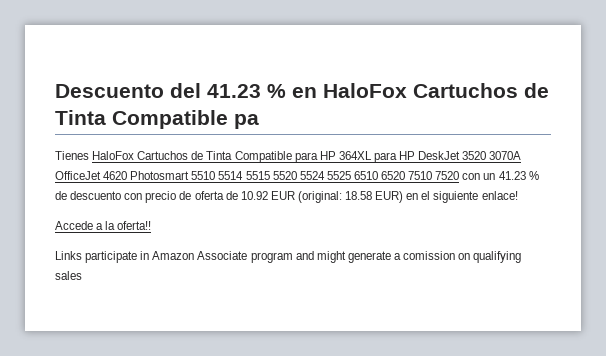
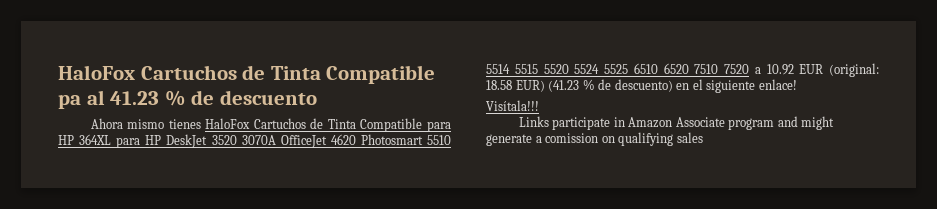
[55,83,317,98] Descuento del 41.23 % en -> (58, 72) none
[55,151,89,160] // Tienes -> [86,90,317,106] [90,118,201,129] al 41.23 % de descuento // Ahora mismo tienes
[462,171,539,180] [55,191,238,203] con un 41.23 % de descuento con precio de oferta de -> [754,67,761,74] a
(404, 197) none -> [548,79,673,92] (41.23 % de descuento)
[55,221,152,230] Accede a la oferta!! -> [486,100,539,111] Visítala!!!

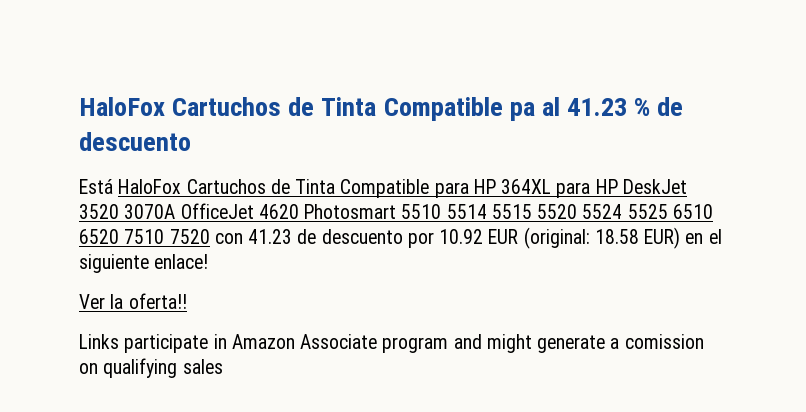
[90,118,201,129] Ahora mismo tienes -> [79,179,113,194] Está
[754,67,761,74] a -> [214,229,434,248] con 41.23 de descuento por
[548,79,673,92] (41.23 % de descuento) -> (681, 238) none
[486,100,539,111] Visítala!!! -> [79,293,187,309] Ver la oferta!!

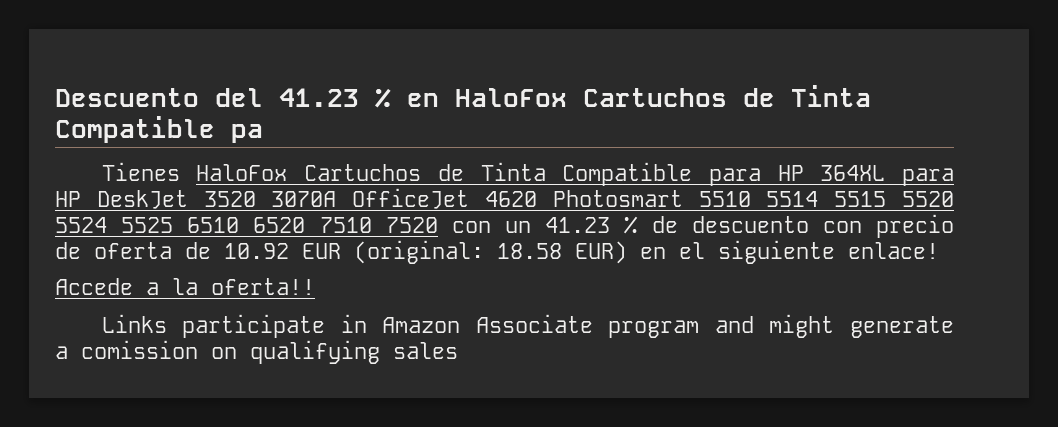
(79, 106) none -> [55,88,439,108] Descuento del 41.23 % en
[541,97,684,116] [79,132,191,151] [79,179,113,194] al 41.23 % de descuento // Está -> [101,162,180,181] // Tienes
[248,229,434,248] 41.23 de descuento por -> [505,214,955,238] [55,242,211,259] un 41.23 % de descuento con precio de oferta de
[79,294,105,309] Ver -> [55,278,159,295] Accede a

